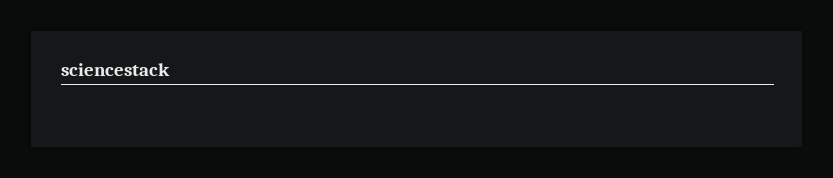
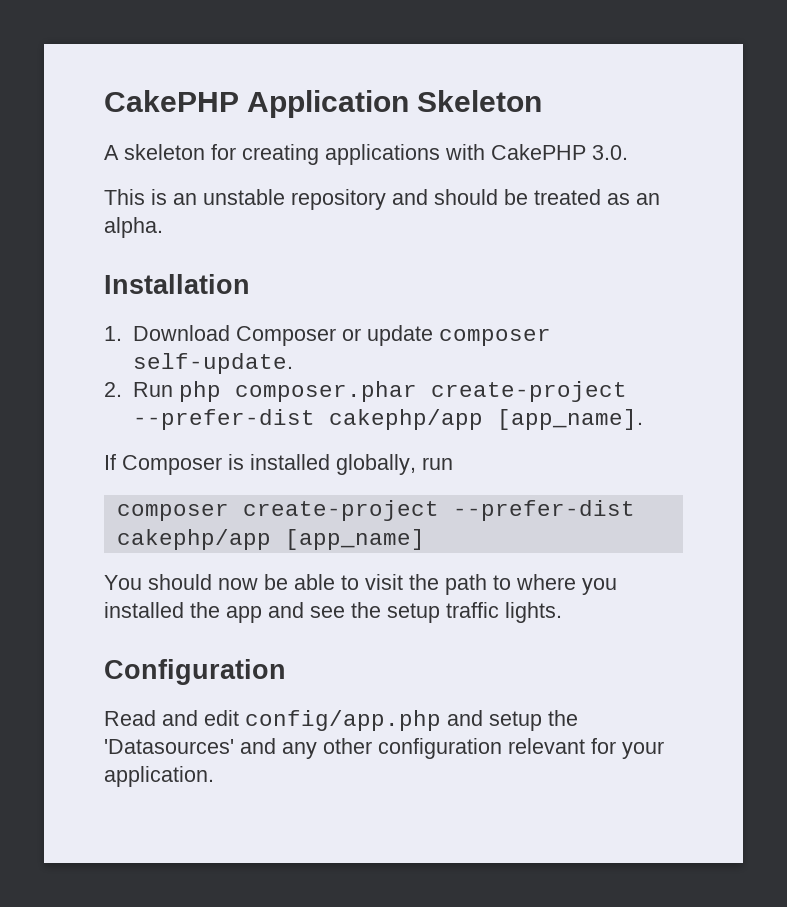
[61,63,170,76] sciencestack -> [104,90,543,118] [104,144,628,165] [104,189,660,210] [104,217,163,238] [104,274,250,294] [104,325,551,346] [132,353,293,374] [104,381,627,402] [132,409,643,430] [104,454,453,475] [116,500,635,521] [116,529,425,550] [104,574,617,595] [104,602,562,623] [104,659,286,685] [104,710,578,731] [104,738,664,759] [104,766,214,787] CakePHP Application Skeleton // A skeleton for creating applications with CakePHP 3.0. // This is an unstable repository and should be treated as an alpha. // Installation // 1. Download Composer or update composer self-update. // 2. Run php composer.phar create-project --prefer-dist cakephp/app [app_name]. // If Composer is installed globally, run // composer create-project --prefer-dist cakephp/app [app_name] // You should now be able to visit the path to where you installed the app and see the setup traffic lights. // Configuration // Read and edit config/app.php and setup the 'Datasources' and any other configuration relevant for your application.

